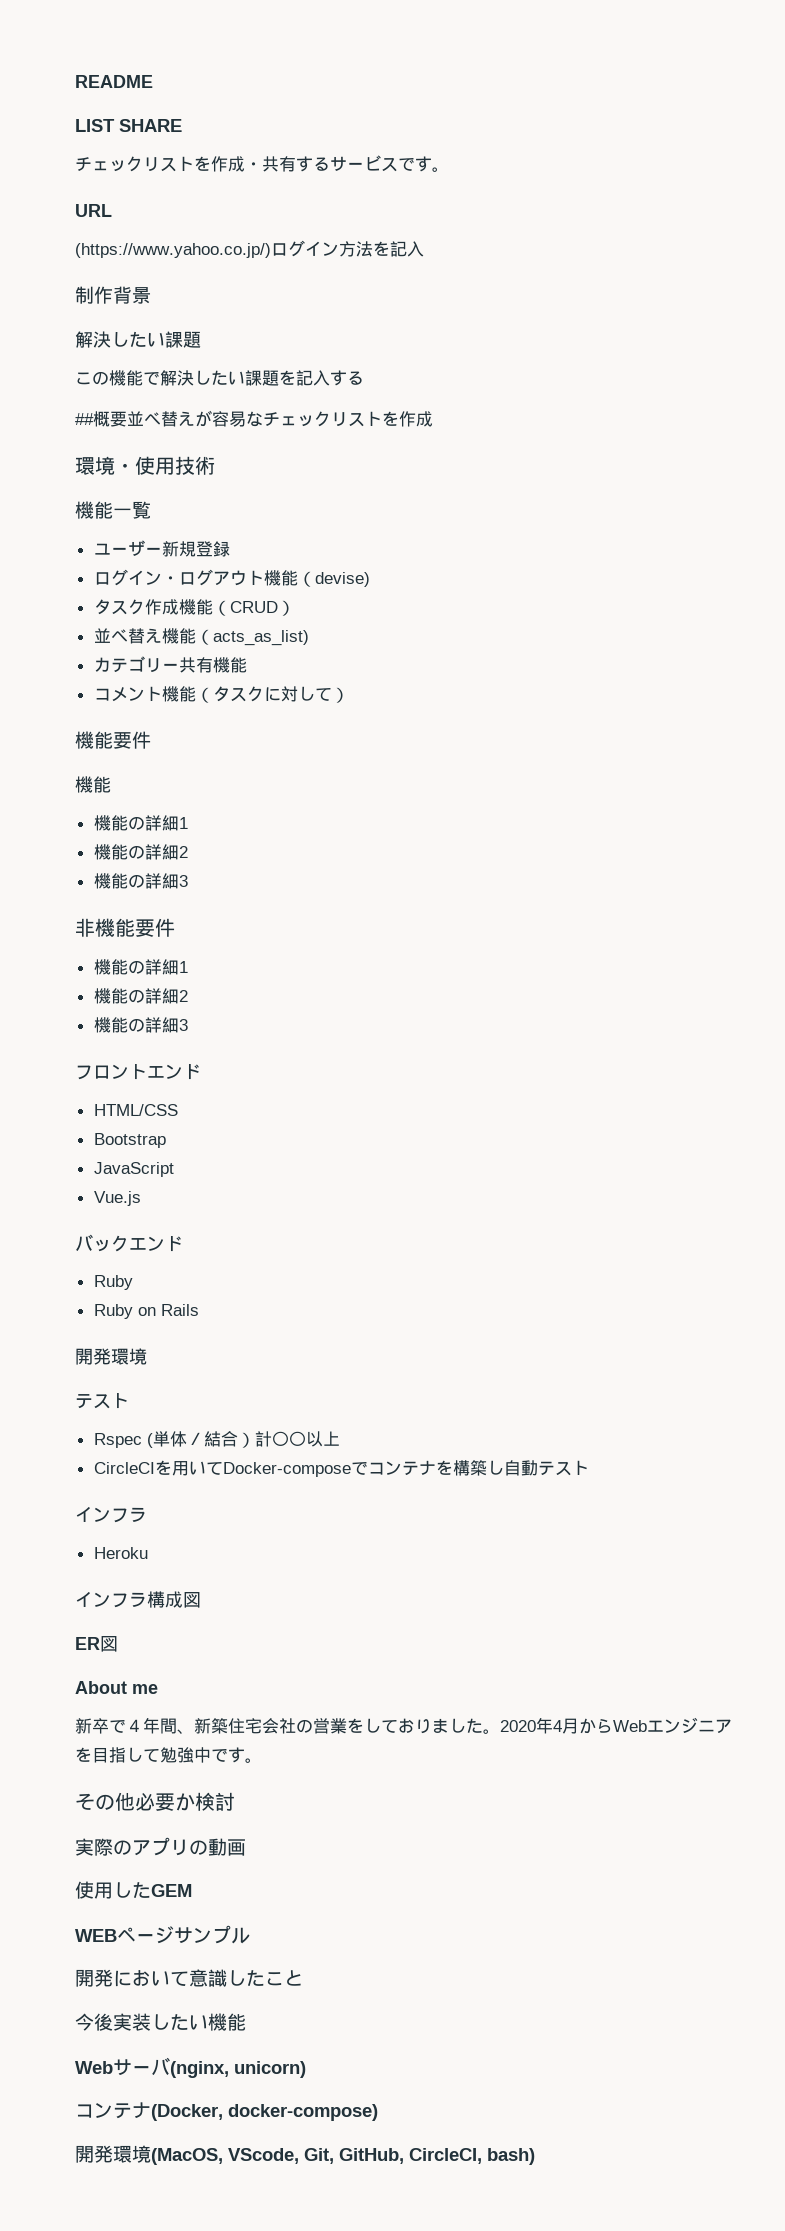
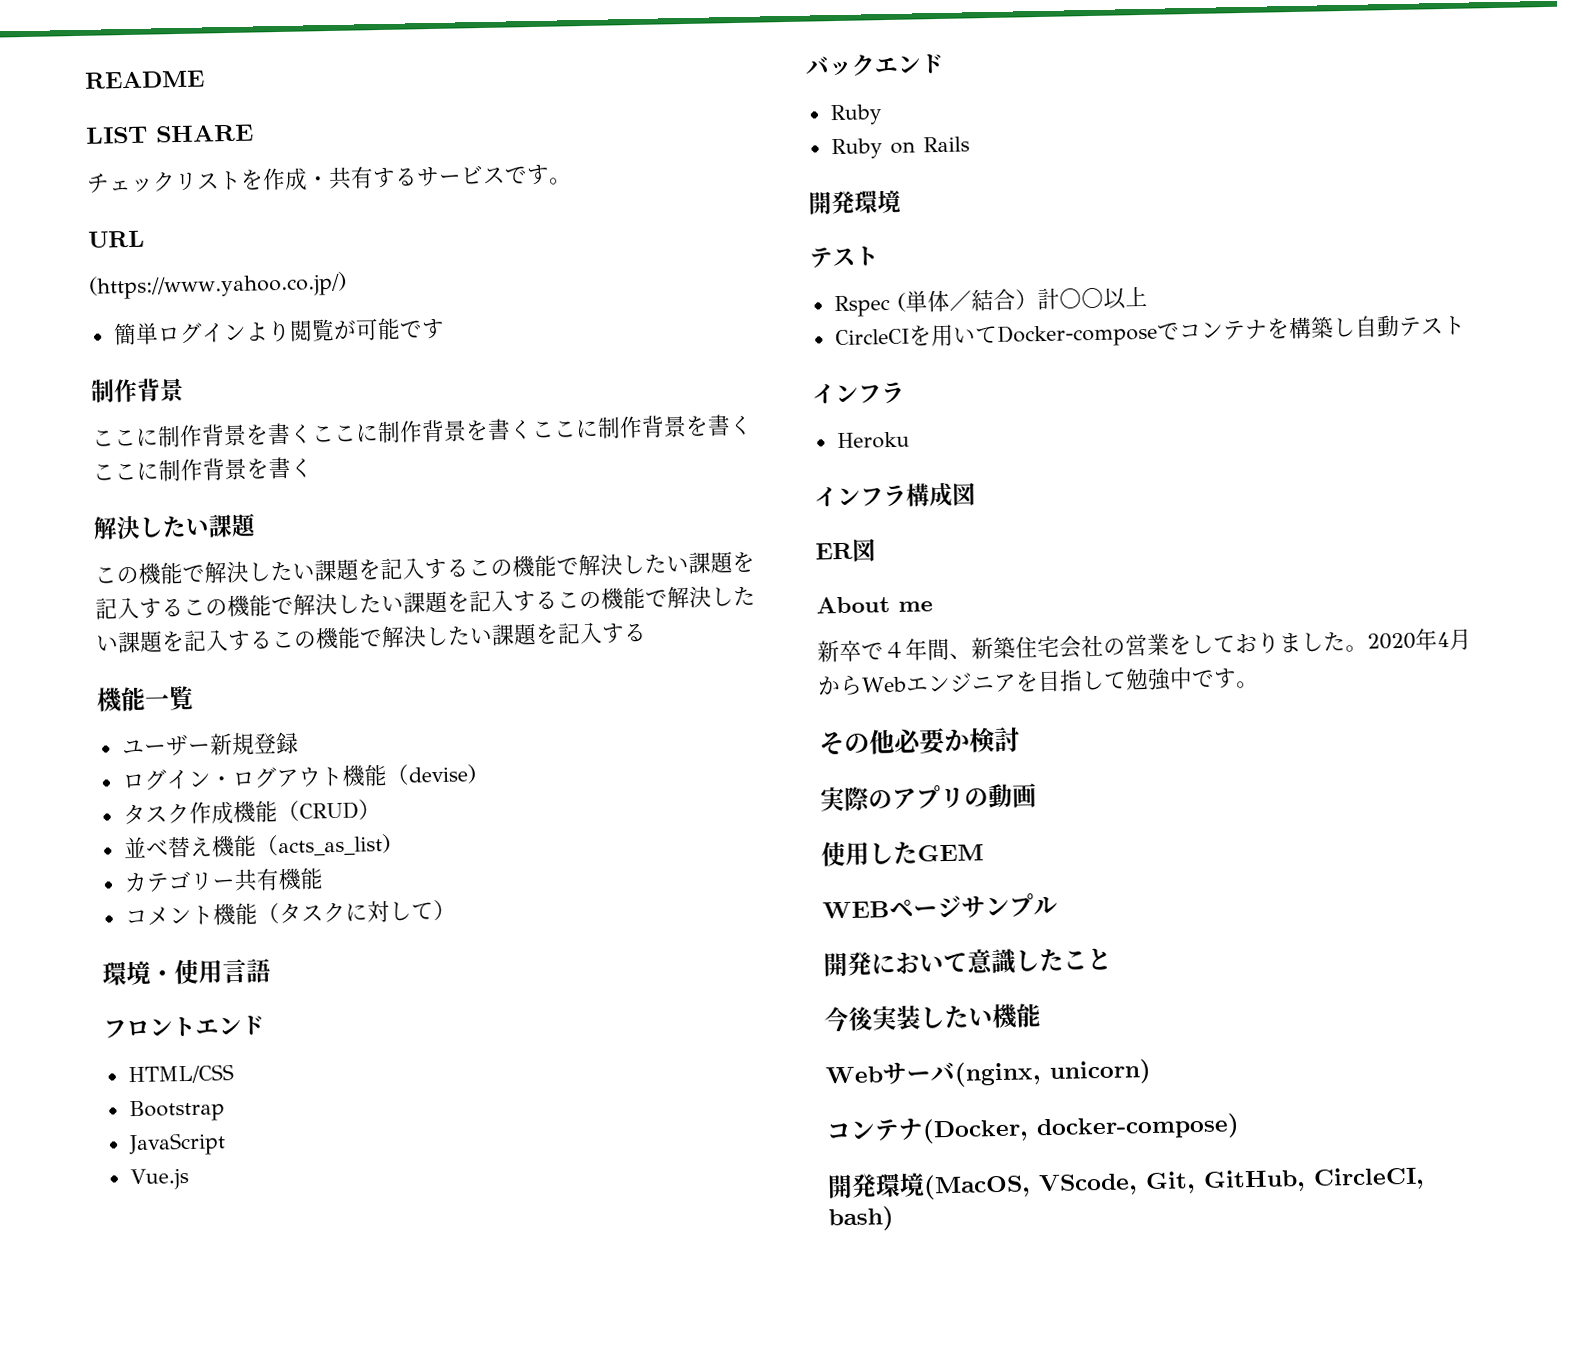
[271,240,424,257] [75,286,151,304] ログイン方法を記入 // 制作背景 -> [112,317,445,346] [90,377,184,403] [91,414,753,448] [92,456,313,482] // 簡単ログインより閲覧が可能です // 制作背景 // ここに制作背景を書くここに制作背景を書くここに制作背景を書くここに制作背景を書く
[75,410,433,427] [75,456,215,475] // ##概要並べ替えが容易なチェックリストを作成 // 環境・使用技術 -> [468,551,755,578] [95,585,756,620] [96,621,647,654] この機能で解決したい課題を記入するこの機能で解決したい課題を記入するこの機能で解決したい課題を記入するこの機能で解決したい課題を記入する
[75,731,151,749] [75,776,111,793] [93,815,188,831] [93,844,188,860] [93,873,188,889] [75,918,175,937] [93,959,188,975] [93,988,188,1004] [93,1017,188,1033] 機能要件 // 機能 // 機能の詳細1 // 機能の詳細2 // 機能の詳細3 // 非機能要件 // 機能の詳細1 // 機能の詳細2 // 機能の詳細3 -> [102,958,271,986] 環境・使用言語

